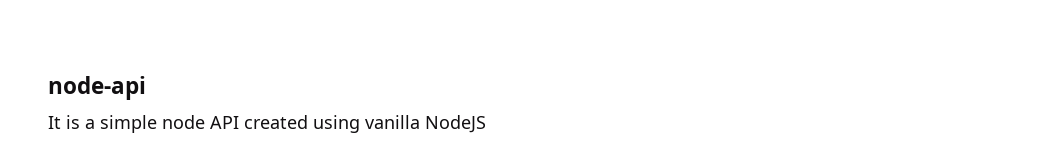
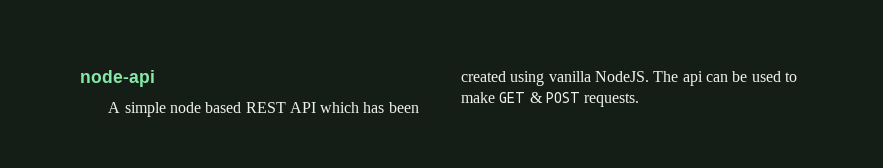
[48,115,486,133] It is a simple node API created using vanilla NodeJS -> [108,102,419,117] [461,71,797,86] [461,92,640,107] A simple node based REST API which has been created using vanilla NodeJS. The api can be used to make GET & POST requests.

